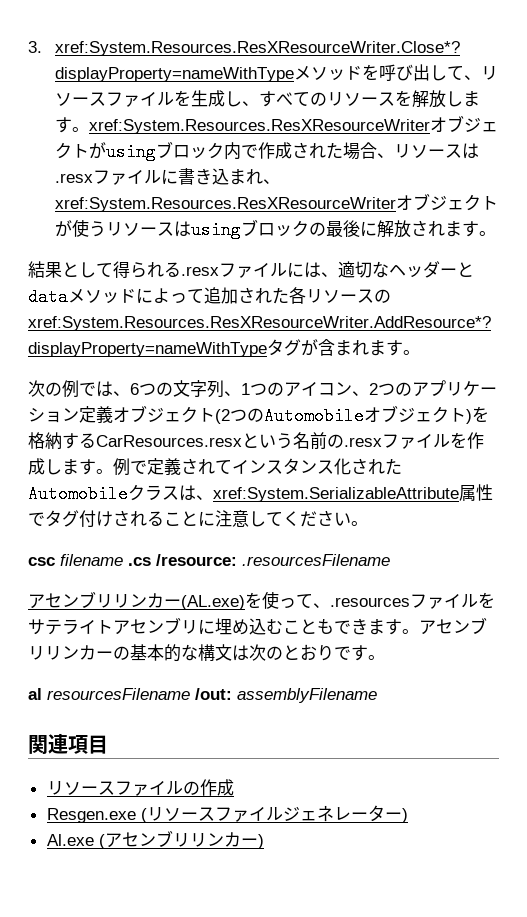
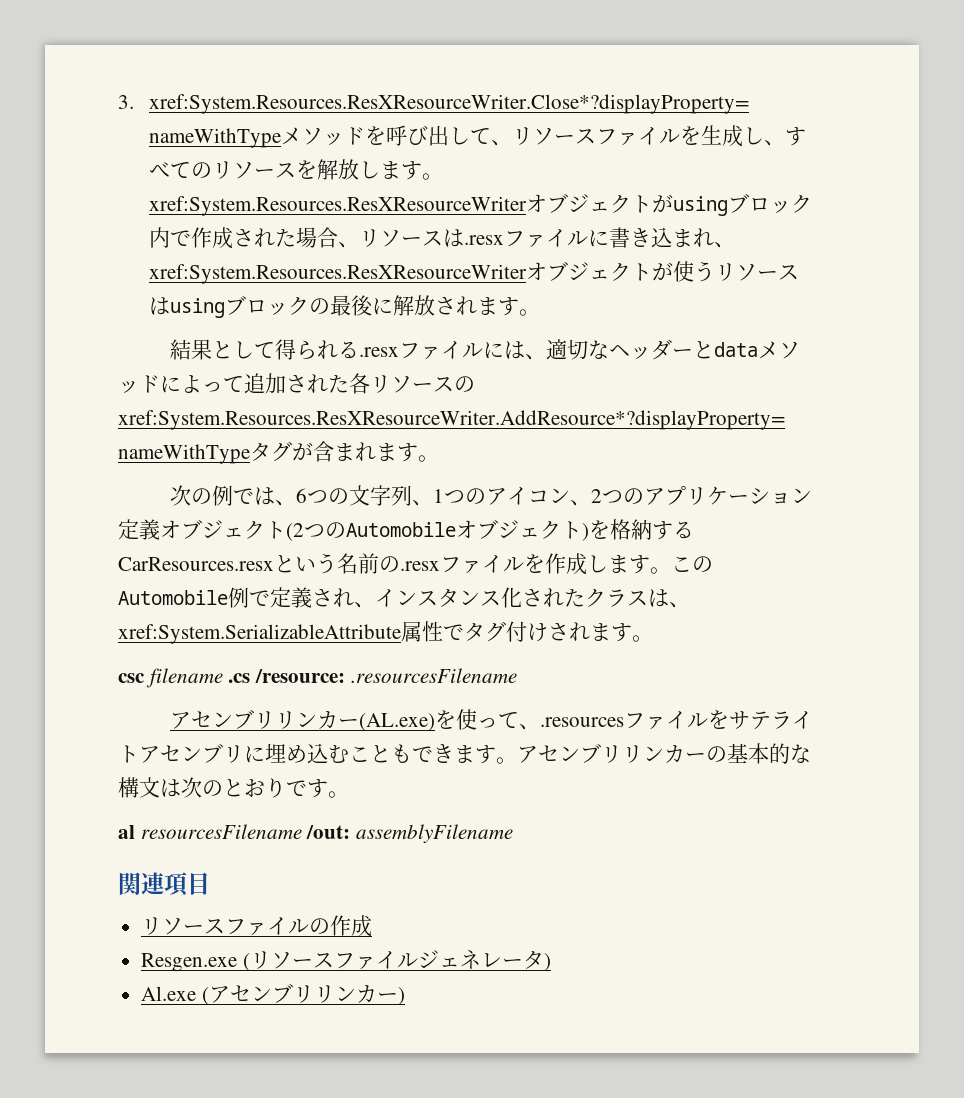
(113, 471) none -> [671,556,713,572] [118,590,228,605] このAutomobile
[215,460,232,474] て -> [354,602,375,608] 、
[28,485,128,503] Automobile -> (585, 597) none
[147,510,351,527] ることに注意してください -> [590,623,632,642] ます
[384,812,402,820] ー -> (544, 959) none

